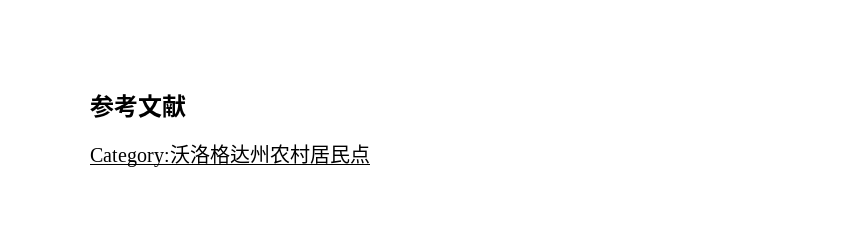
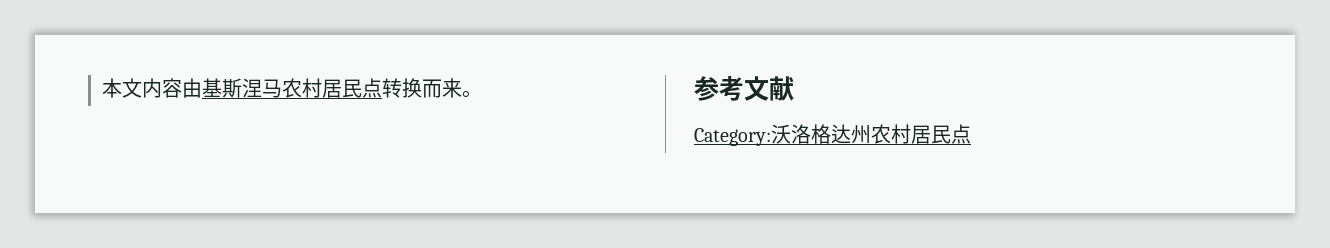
(90, 106) none -> [101,78,482,98] 本文内容由基斯涅马农村居民点转换而来。 //

